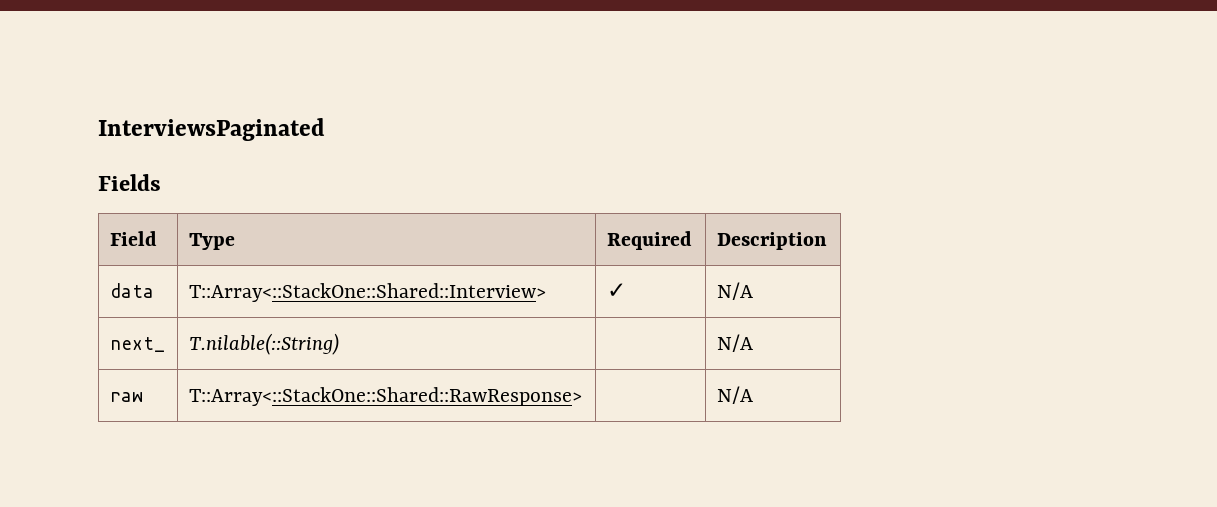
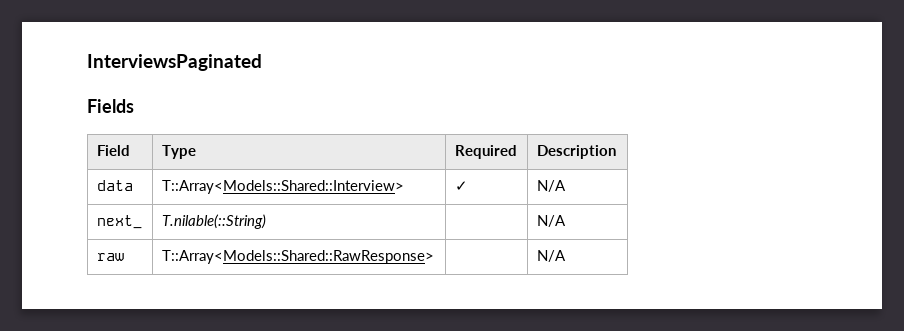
[188,283,546,302] T::Array<::StackOne::Shared::Interview> -> [161,180,404,194] T::Array<Models::Shared::Interview>
[188,387,582,406] T::Array<::StackOne::Shared::RawResponse> -> [161,250,434,264] T::Array<Models::Shared::RawResponse>

